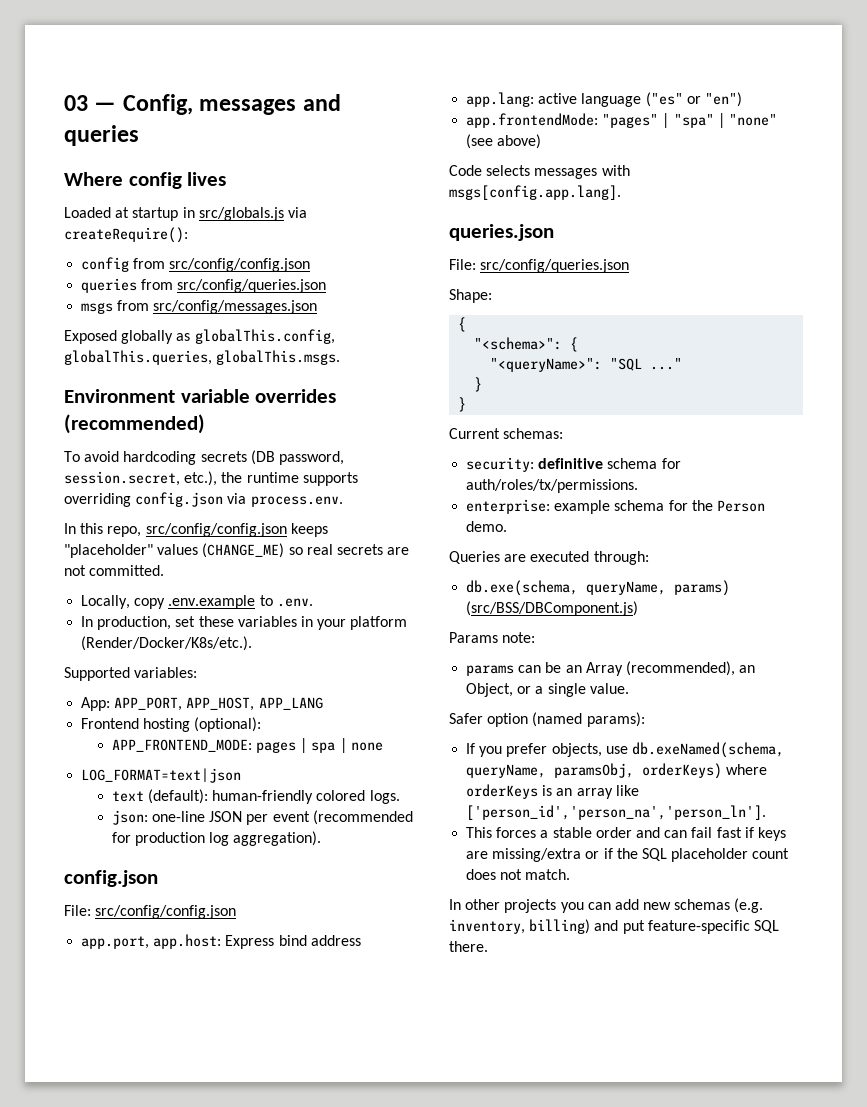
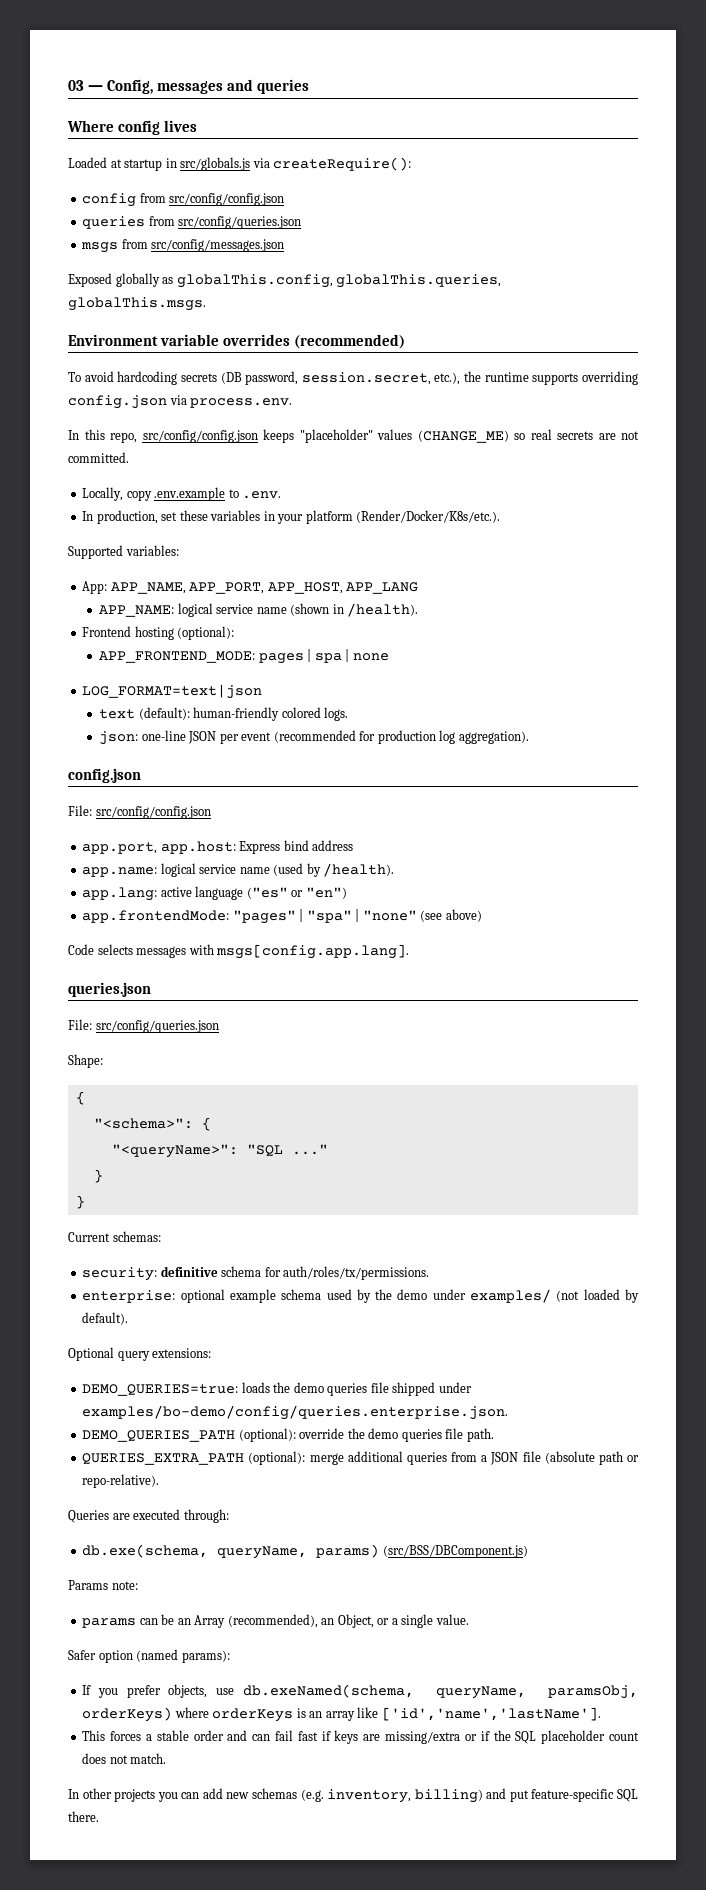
(111, 704) none -> [110,582,186,594] APP_NAME,
(323, 703) none -> [99,603,419,617] // APP_NAME: logical service name (shown in /health).
(361, 940) none -> [82,863,395,877] // app.name: logical service name (used by /health).
(551, 506) none -> [180,1289,225,1303] optional
[668,500,765,512] [466,521,508,532] for the Person demo. -> [326,1289,639,1303] [82,1312,129,1325] [68,1347,212,1361] [82,1382,472,1396] [82,1405,509,1420] [82,1428,494,1442] [82,1451,640,1465] [82,1474,160,1488] used by the demo under examples/ (not loaded by default). // Optional query extensions: // DEMO_QUERIES=true: loads the demo queries file shipped under examples/bo-demo/config/queries.enterprise.json. // DEMO_QUERIES_PATH (optional): override the demo queries file path. // QUERIES_EXTRA_PATH (optional): merge additional queries from a JSON file (absolute path or repo-relative).
[466,805,767,820] ['person_id','person_na','person_ln']. -> [381,1707,601,1721] ['id','name','lastName'].

